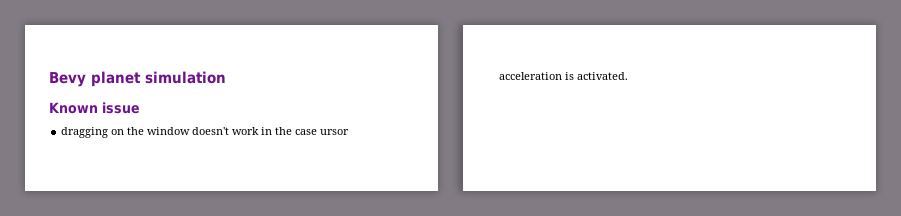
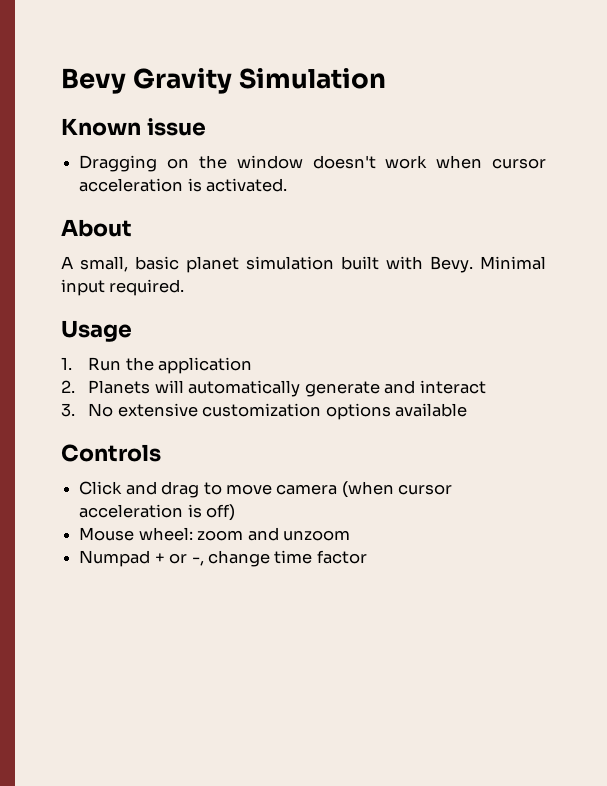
[91,71,226,87] planet simulation -> [133,68,387,94] Gravity Simulation
[61,127,109,138] dragging -> [79,155,158,172] Dragging
[261,127,350,135] in the case ursor -> [436,155,546,169] when cursor
(629, 76) none -> [61,219,132,237] [61,256,546,273] [61,279,185,296] [61,320,132,342] [61,357,253,374] [61,380,486,397] [61,403,468,420] [61,444,161,462] [79,481,453,498] [79,504,236,521] [79,527,350,541] [79,550,367,567] // About // A small, basic planet simulation built with Bevy. Minimal input required. // Usage // 1. Run the application // 2. Planets will automatically generate and interact // 3. No extensive customization options available // Controls // Click and drag to move camera (when cursor acceleration is off) // Mouse wheel: zoom and unzoom // Numpad + or -, change time factor

